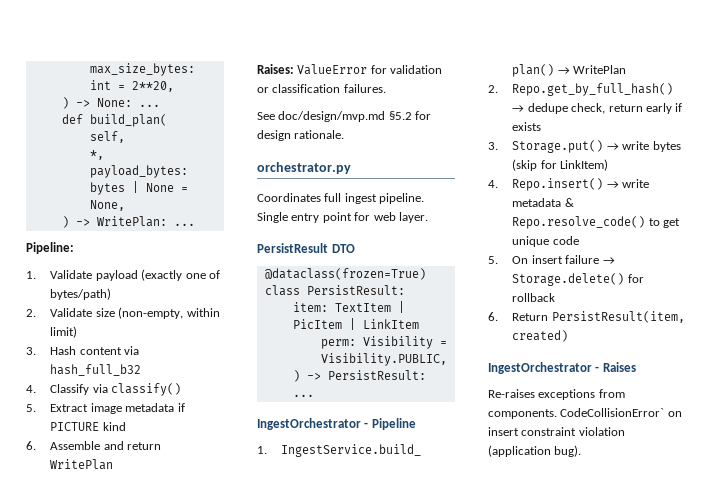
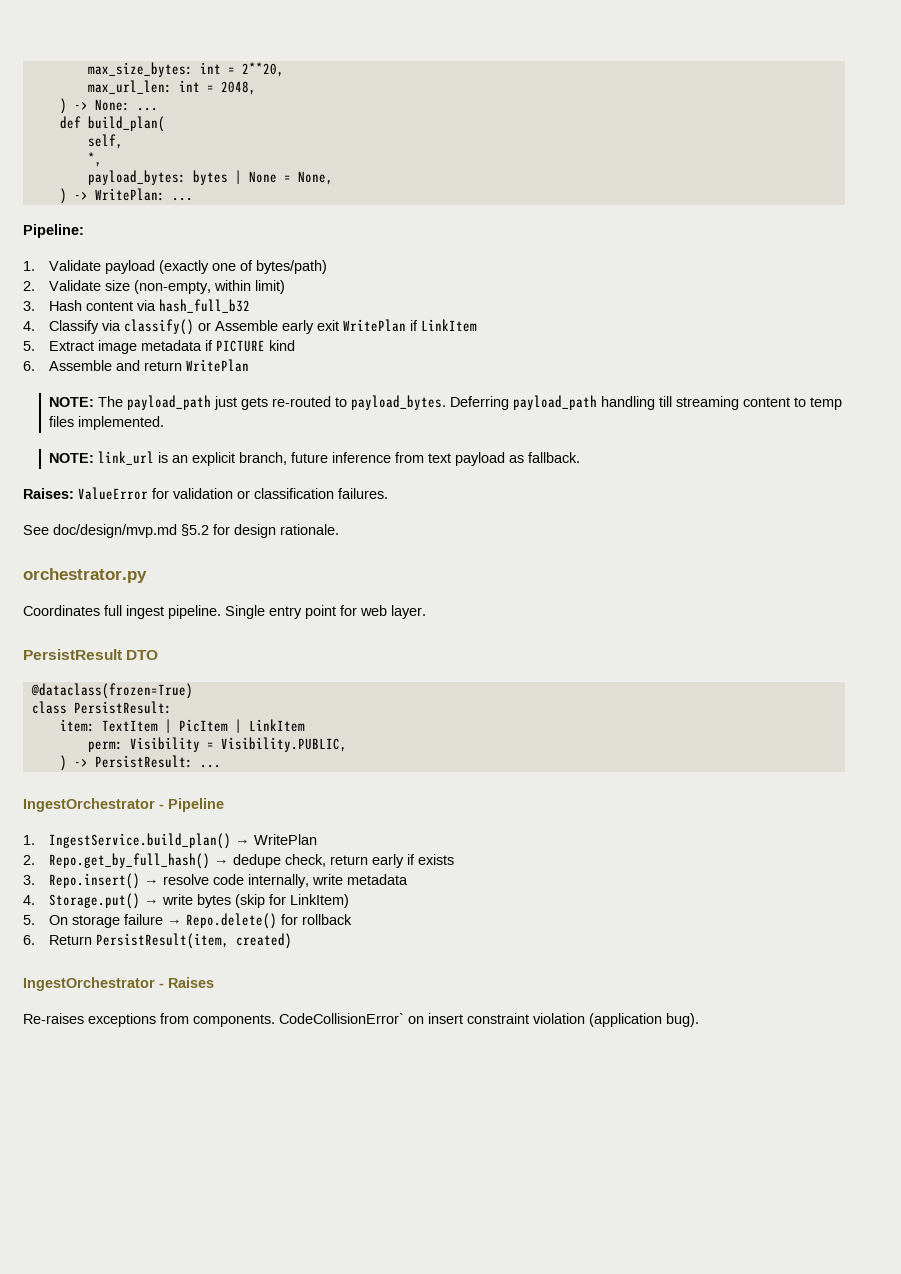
(174, 86) none -> [87,80,256,95] // max_url_len: int = 2048,
(182, 389) none -> [197,319,477,334] or Assemble early exit WritePlan if LinkItem
(114, 464) none -> [48,395,842,410] [48,416,164,430] [48,451,580,466] // NOTE: The payload_path just gets re-routed to payload_bytes. Deferring payload_path handling till streaming content to temp files implemented. // NOTE: link_url is an explicit branch, future inference from text payload as fallback.
(498, 146) none -> [48,873,408,889] [23,895,35,905] Repo.insert() → resolve code internally, write metadata // 4.
[488,178,650,191] [512,198,574,207] [512,216,681,229] [512,236,579,247] [488,255,563,264] 4. Repo.insert() → write metadata & Repo.resolve_code() to get unique code // 5. On insert -> [23,915,120,928] 5. On storage
[512,273,625,286] Storage.delete() -> [185,913,277,929] Repo.delete()

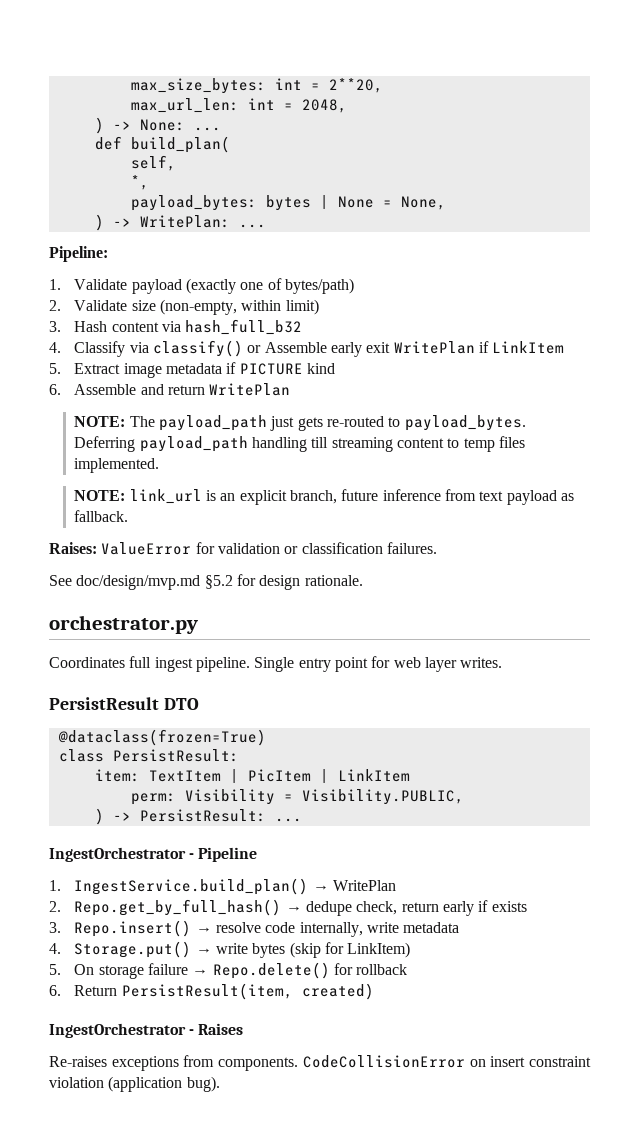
[391,605,426,619] layer. -> [424,657,503,672] layer writes.
[279,1013,404,1024] CodeCollisionError` -> [302,1055,465,1068] CodeCollisionError

